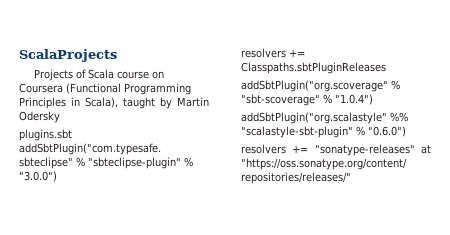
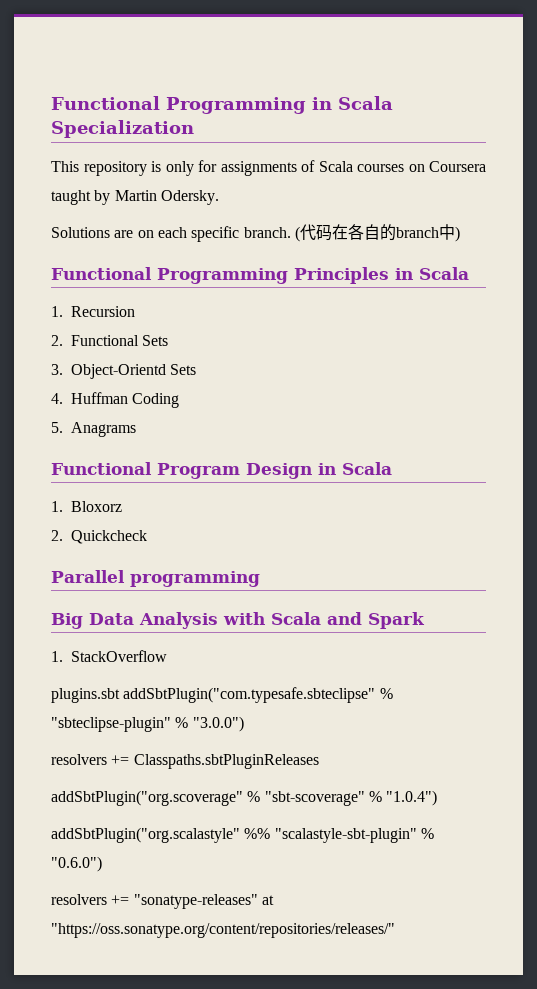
[19,49,117,62] [33,69,73,81] ScalaProjects // Projects -> [51,96,393,114] [51,120,194,138] [51,160,297,176] Functional Programming in Scala Specialization // This repository is only for assignments
[116,71,149,79] course -> [357,164,404,172] courses
[66,83,191,95] [19,97,209,109] [19,111,60,123] (Functional Programming Principles in Scala), taught by Martin Odersky -> [51,190,219,205] [51,224,460,242] [51,267,469,284] [51,306,136,317] [51,335,169,346] [51,364,197,379] [51,392,180,408] [51,422,137,437] [51,462,392,479] [51,501,123,512] [51,530,148,544] [51,570,260,587] [51,612,425,629] [51,650,168,662] taught by Martin Odersky. // Solutions are on each specific branch. (代码在各自的branch中) // Functional Programming Principles in Scala // 1. Recursion // 2. Functional Sets // 3. Object-Orientd Sets // 4. Huffman Coding // 5. Anagrams // Functional Program Design in Scala // 1. Bloxorz // 2. Quickcheck // Parallel programming // Big Data Analysis with Scala and Spark // 1. StackOverflow

